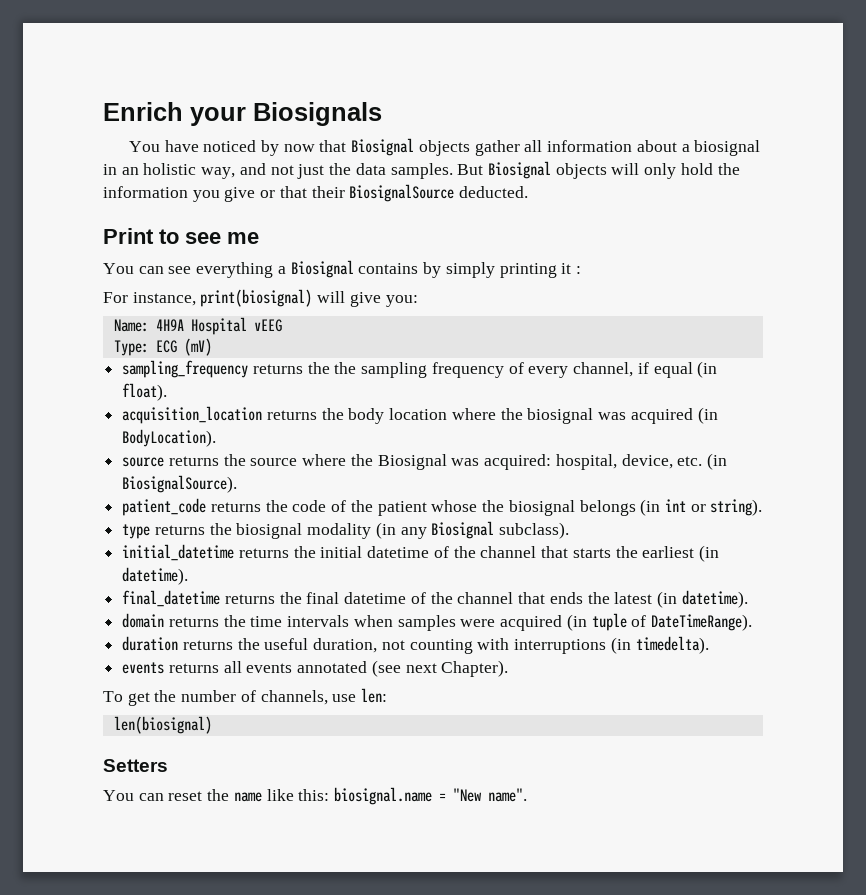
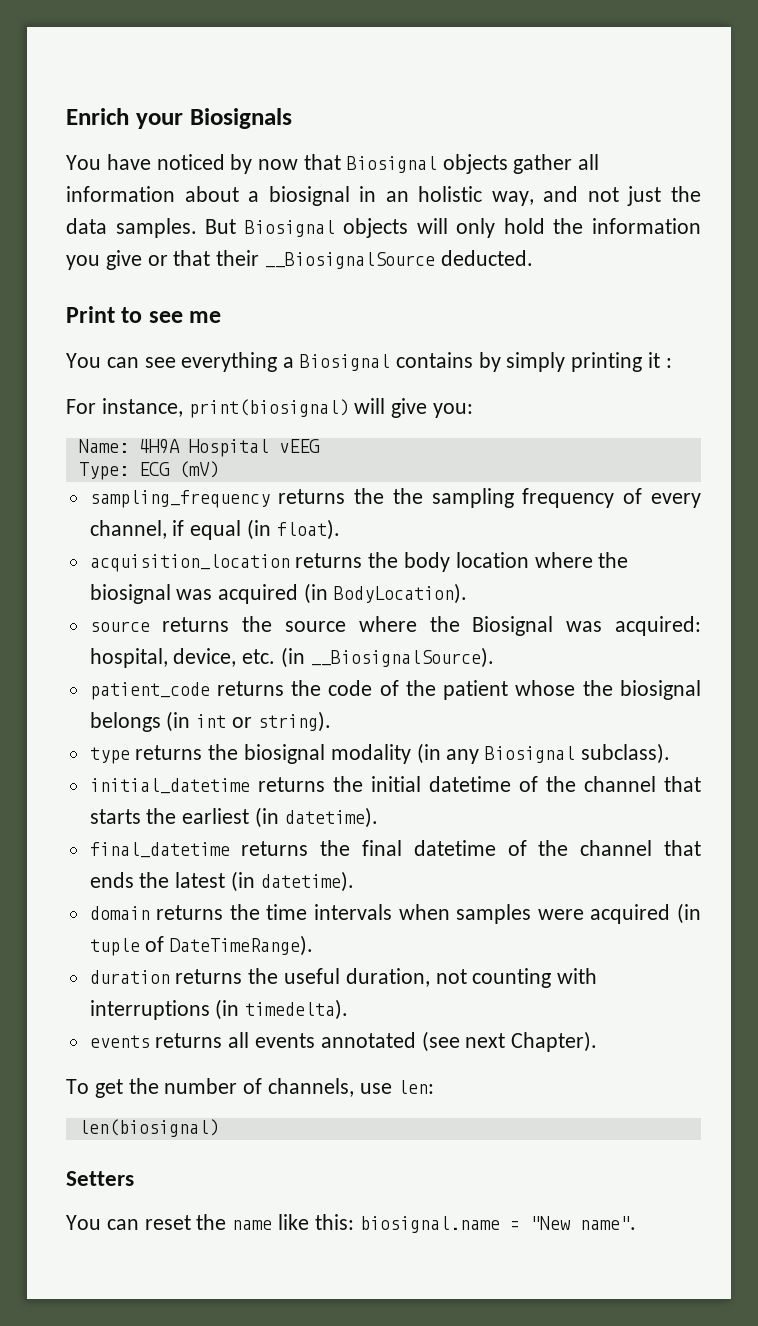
[349,184,455,202] BiosignalSource -> [265,252,436,269] __BiosignalSource
[122,475,238,493] BiosignalSource). -> [310,647,494,668] __BiosignalSource).

